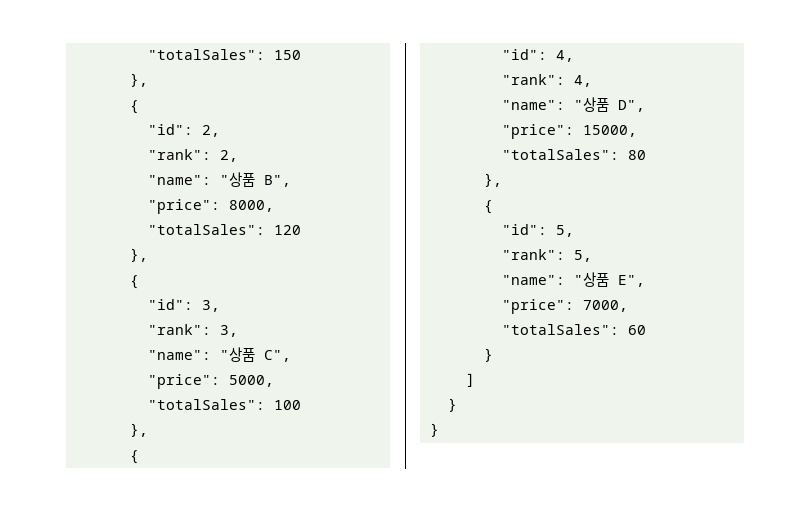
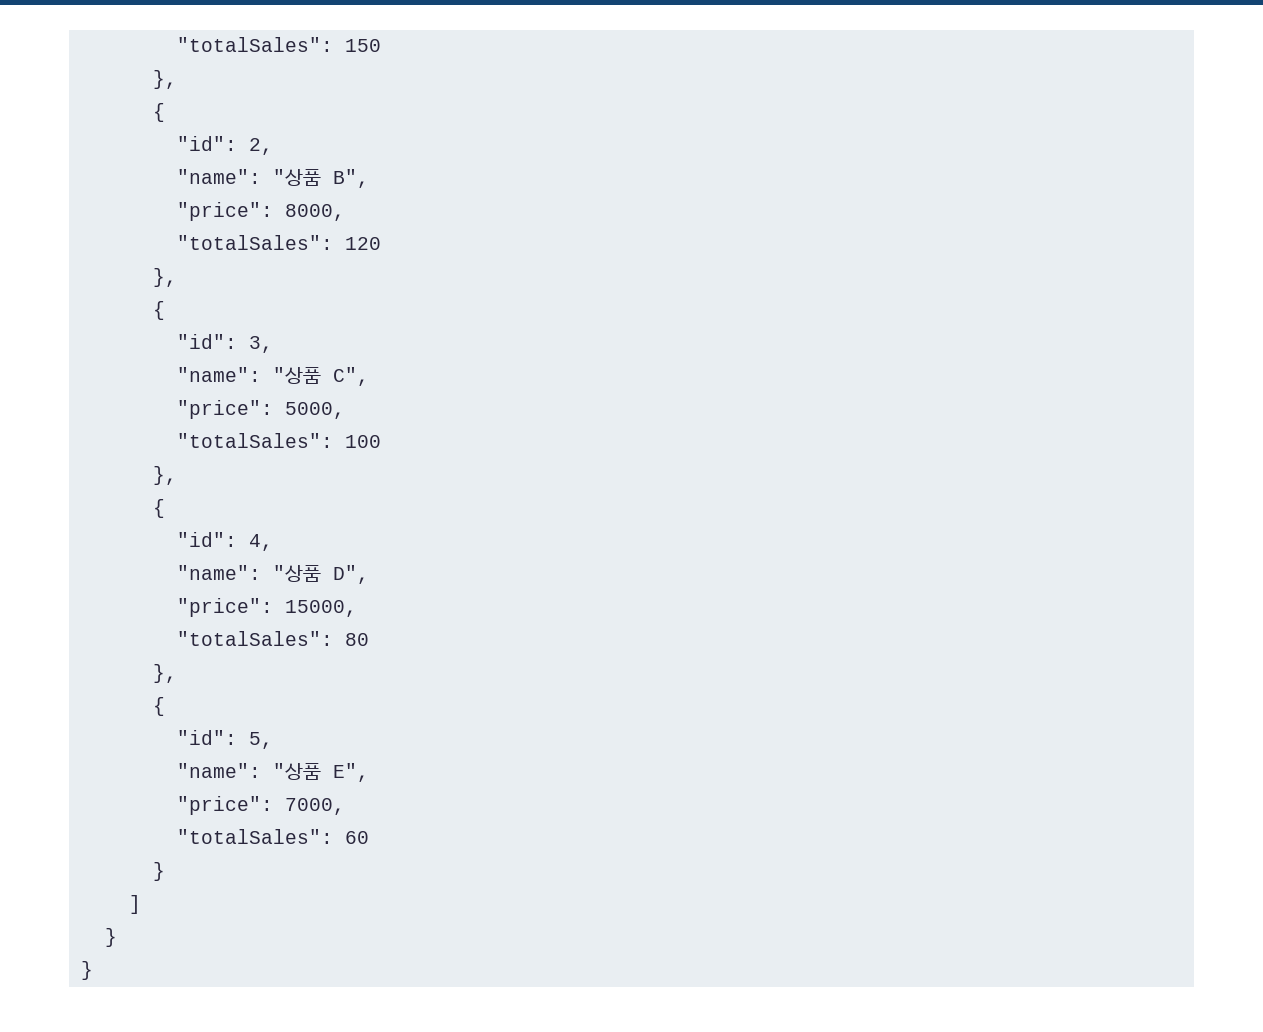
[147,149,238,162] // "rank": 2, -> (273, 146) none
[147,324,238,337] // "rank": 3, -> (273, 344) none
[501,74,592,87] // "rank": 4, -> (273, 542) none
[501,249,592,262] // "rank": 5, -> (273, 740) none

